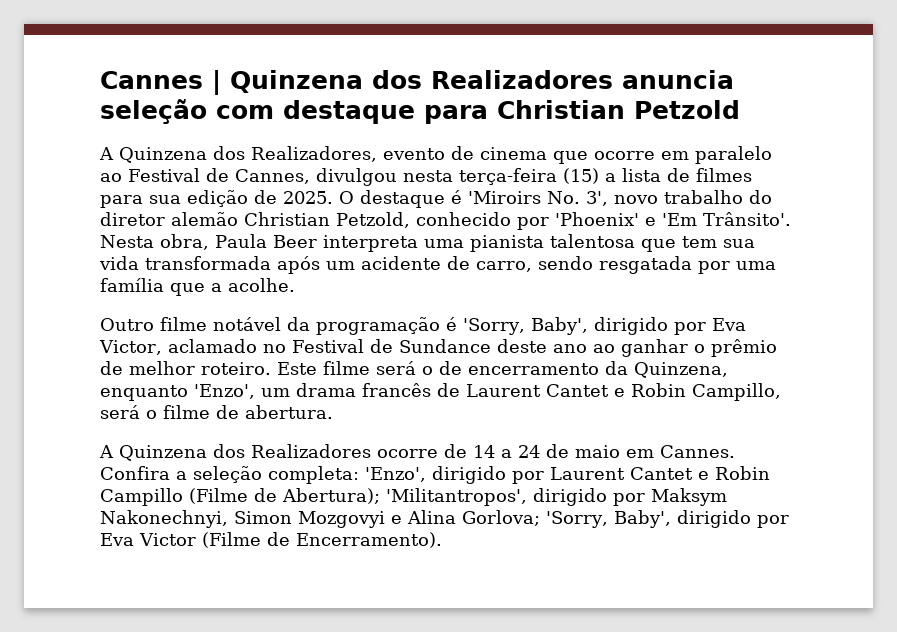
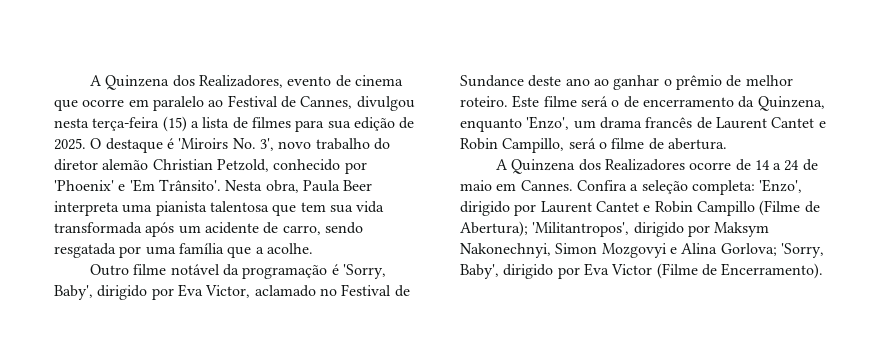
[100,70,734,95] [100,99,740,124] Cannes | Quinzena dos Realizadores anuncia seleção com destaque para Christian Petzold // -> (89, 80) none

